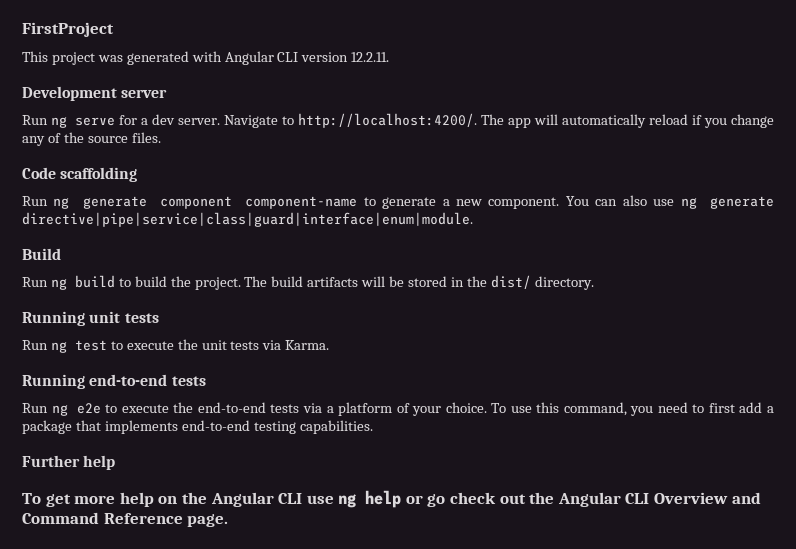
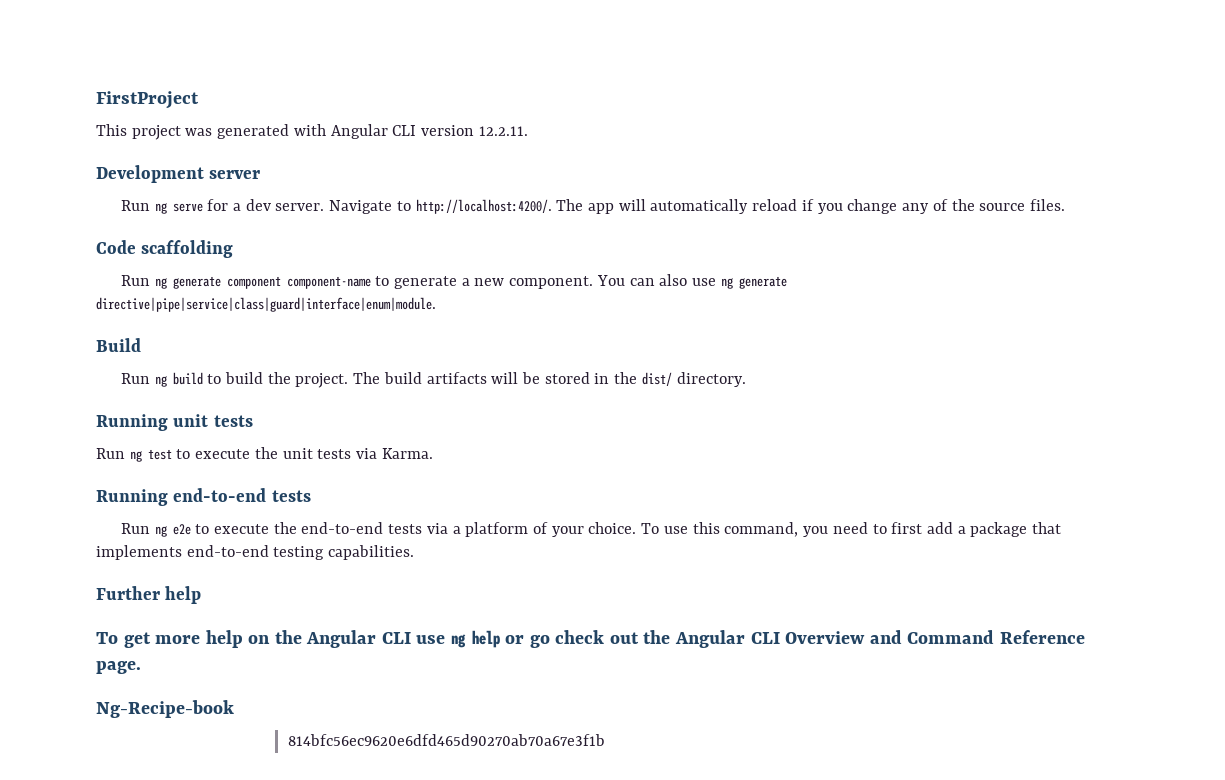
(229, 520) none -> [96,700,234,718] [287,734,605,746] // Ng-Recipe-book // 814bfc56ec9620e6dfd465d90270ab70a67e3f1b

